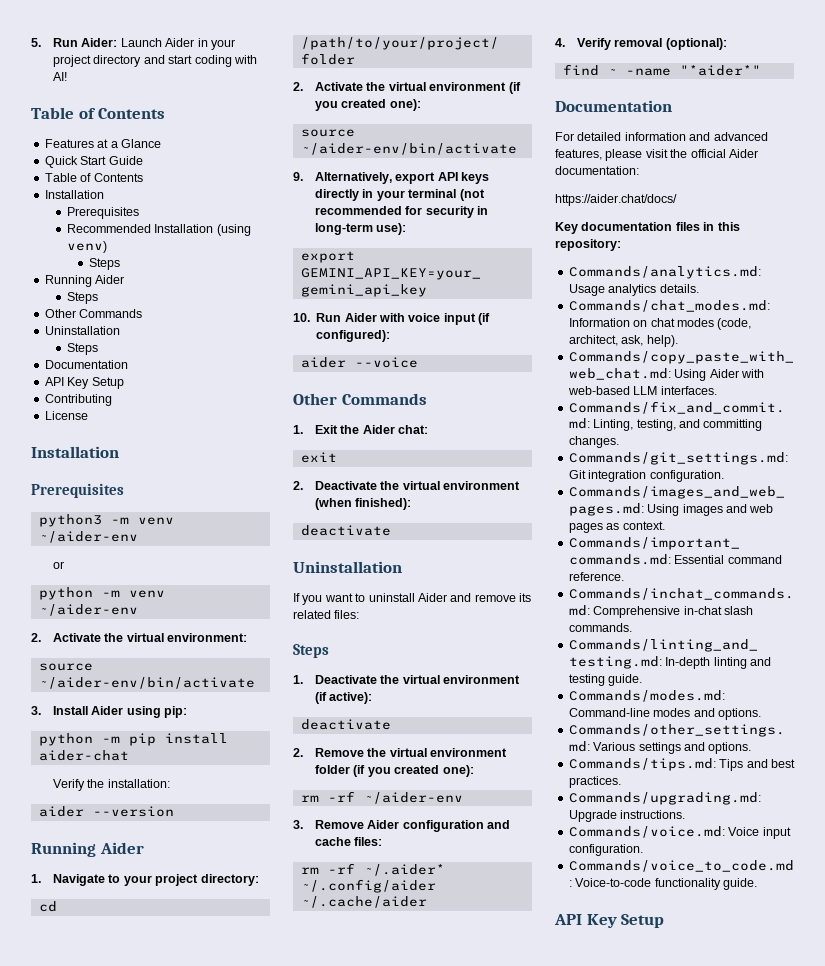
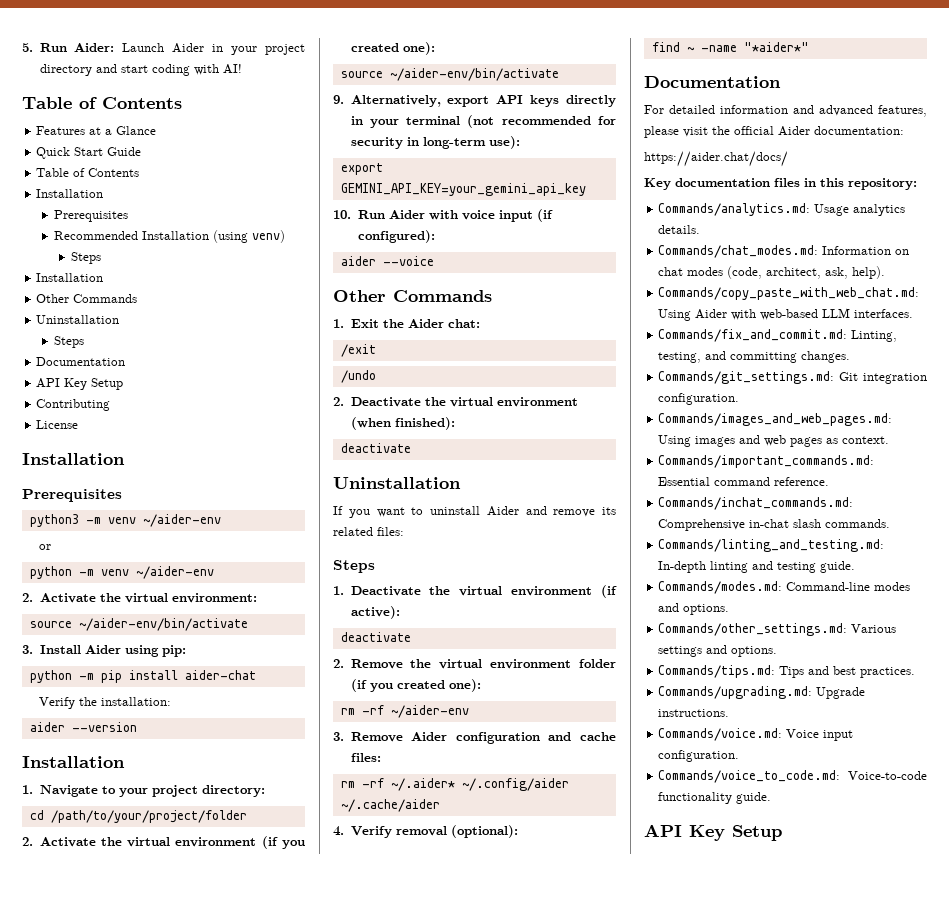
[44,275,125,287] [66,292,98,304] Running Aider // Steps -> [36,273,104,282] Installation
[31,842,144,857] Running Aider -> [22,756,125,768] Installation
[300,452,337,463] exit -> [340,344,376,357] [340,370,376,383] /exit // /undo

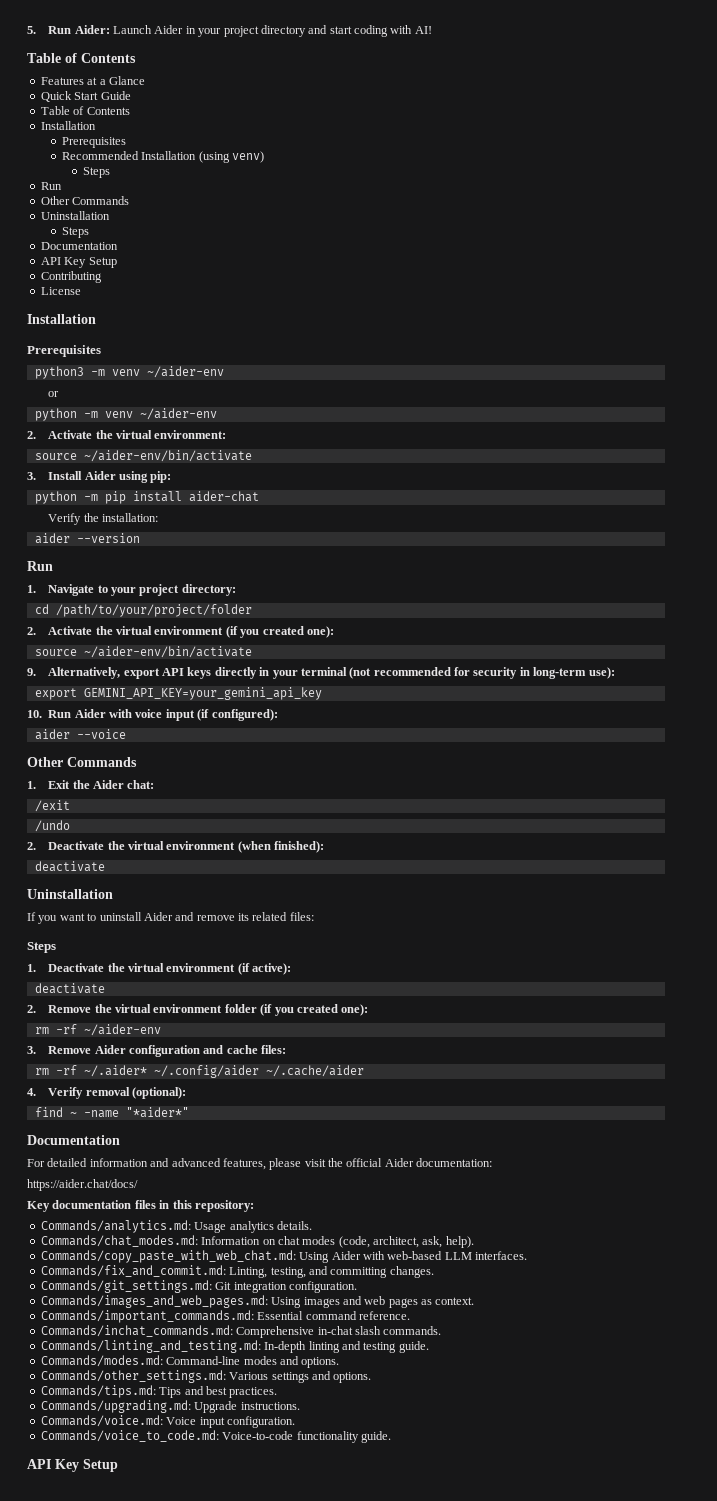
[36,273,104,282] Installation -> [40,182,62,190] Run
[22,756,125,768] Installation -> [27,561,53,571] Run

